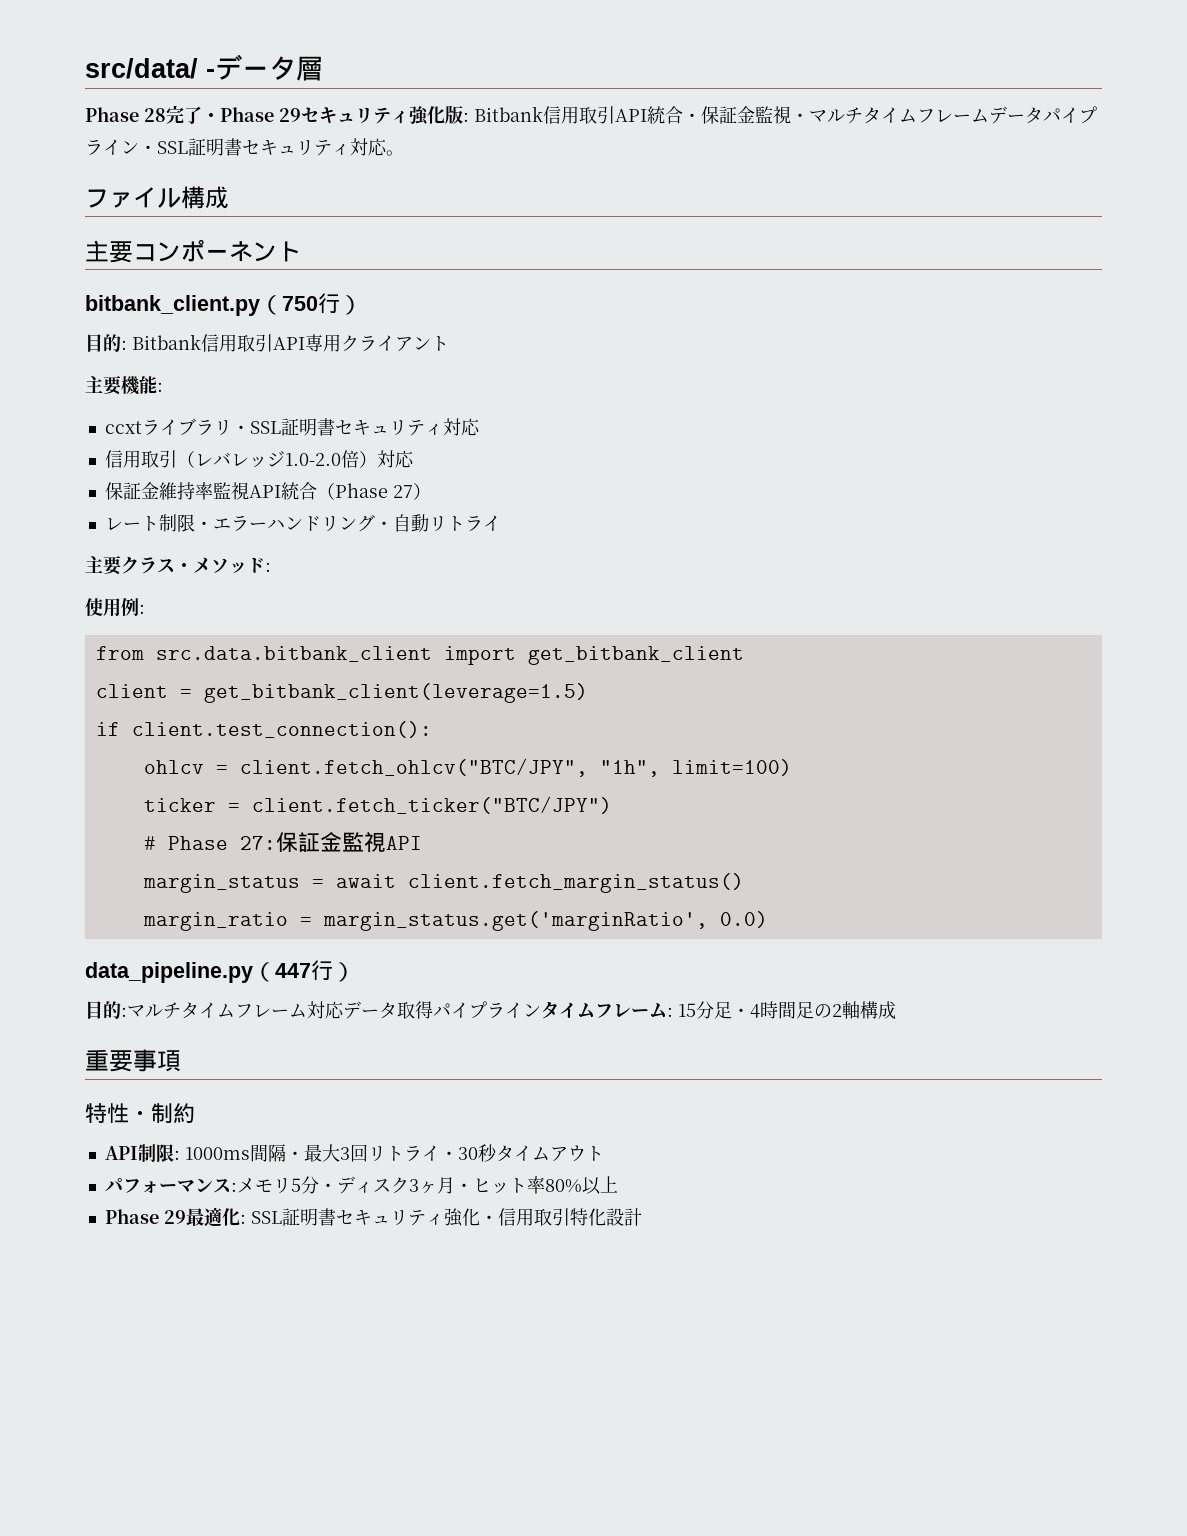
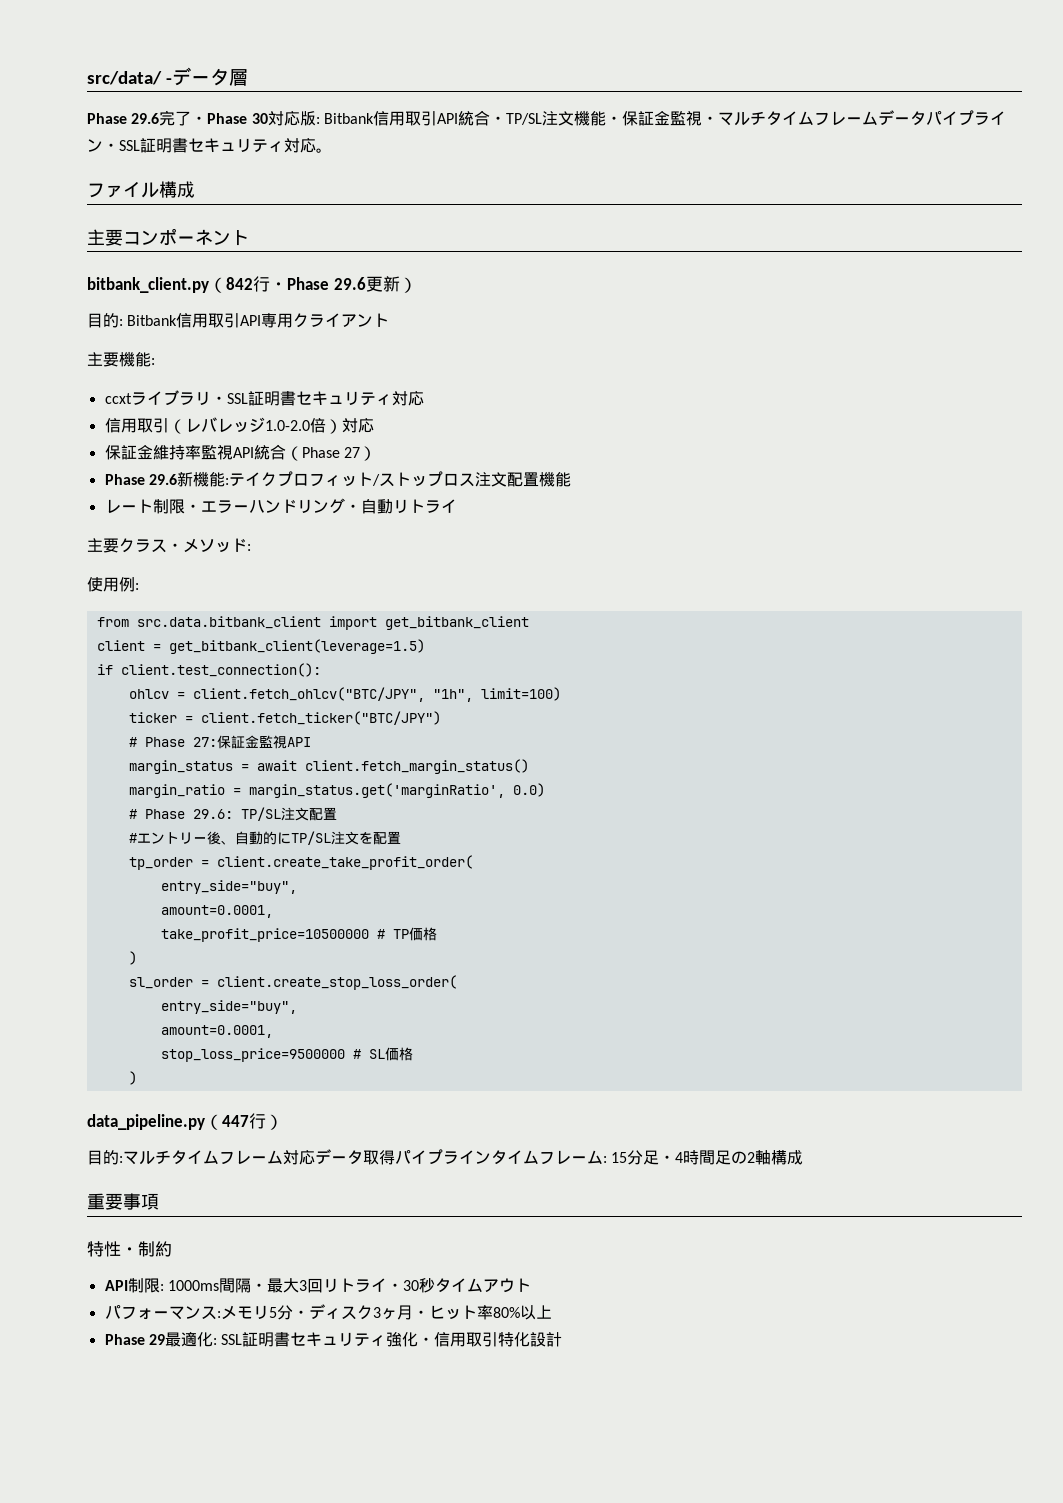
[144,108,166,122] 28 -> [131,113,160,124] 29.6
[279,106,445,126] 29セキュリティ強化 -> [251,111,300,126] 30対応
(701, 117) none -> [505,110,622,126] TP/SL注文機能・
[282,293,340,314] 750行 -> [226,276,400,292] 842行・Phase 29.6更新
(431, 491) none -> [104,471,571,487] // Phase 29.6新機能:テイクプロフィット/ストップロス注文配置機能
(768, 919) none -> [128,807,337,821] [128,831,401,845] [128,855,473,870] [160,880,297,894] [160,905,273,918] [160,927,437,942] [128,951,137,965] [128,975,457,990] [160,1000,297,1014] [160,1025,273,1038] [160,1047,413,1062] [128,1071,137,1085] // # Phase 29.6: TP/SL注文配置 // #エントリー後、自動的にTP/SL注文を配置 // tp_order = client.create_take_profit_order( // entry_side="buy", // amount=0.0001, // take_profit_price=10500000 # TP価格 // ) // sl_order = client.create_stop_loss_order( // entry_side="buy", // amount=0.0001, // stop_loss_price=9500000 # SL価格 // )

